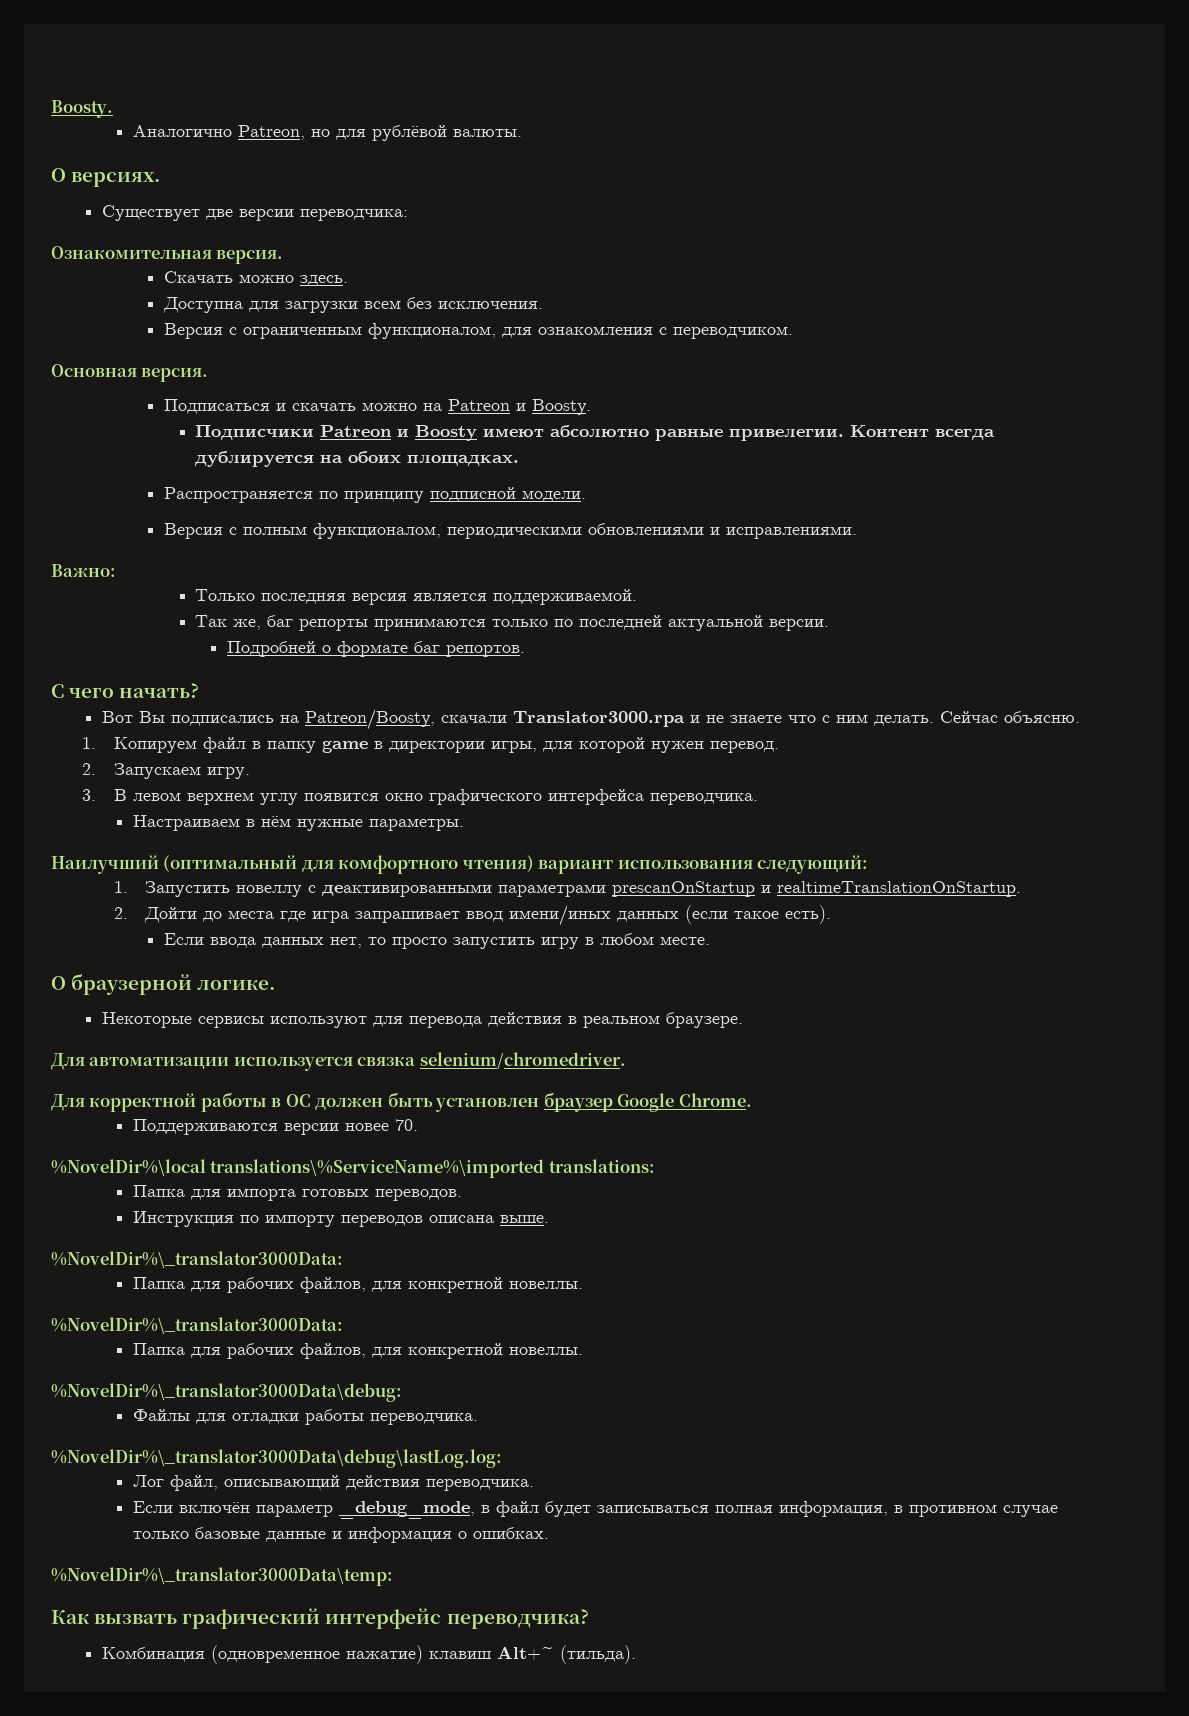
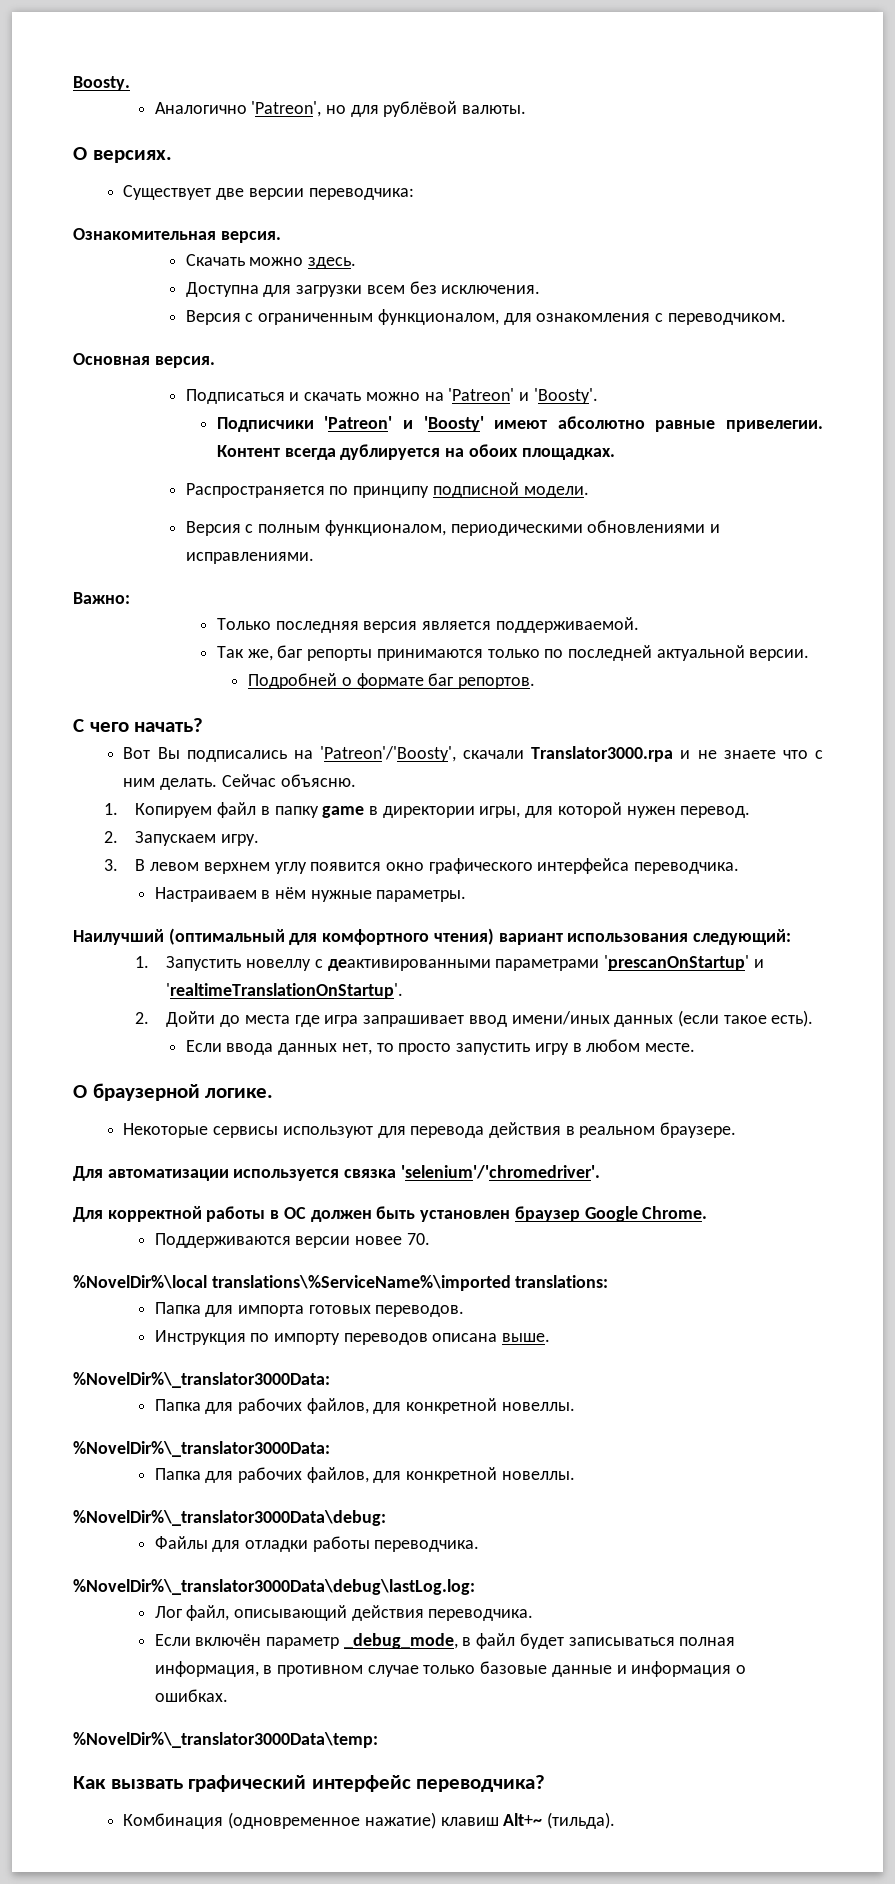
[237,125,305,140] Patreon, -> [251,101,322,117] 'Patreon',
[448,399,592,415] [195,425,478,441] Patreon и Boosty. // Подписчики Patreon и Boosty -> [448,388,598,404] [216,416,484,432] 'Patreon' и 'Boosty'. // Подписчики 'Patreon' и 'Boosty'
[304,709,435,730] Patreon/Boosty, -> [319,746,456,762] 'Patreon'/'Boosty',
[611,881,1021,897] prescanOnStartup и realtimeTranslationOnStartup. -> [604,955,764,971] [166,983,404,999] 'prescanOnStartup' и 'realtimeTranslationOnStartup'.
[419,1052,626,1069] selenium/chromedriver. -> [400,1165,600,1179] 'selenium'/'chromedriver'.

